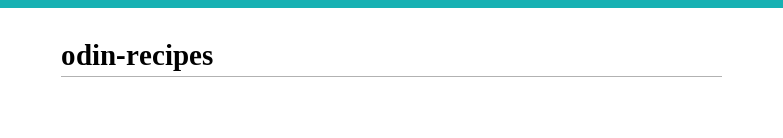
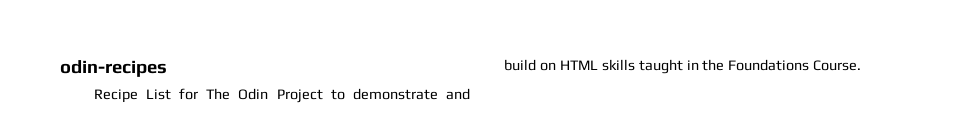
(213, 57) none -> [93,88,470,103] [504,59,862,74] // Recipe List for The Odin Project to demonstrate and build on HTML skills taught in the Foundations Course.

